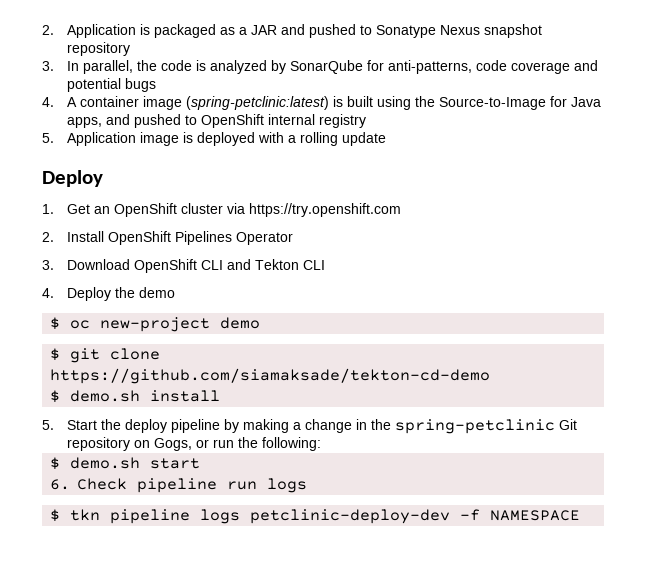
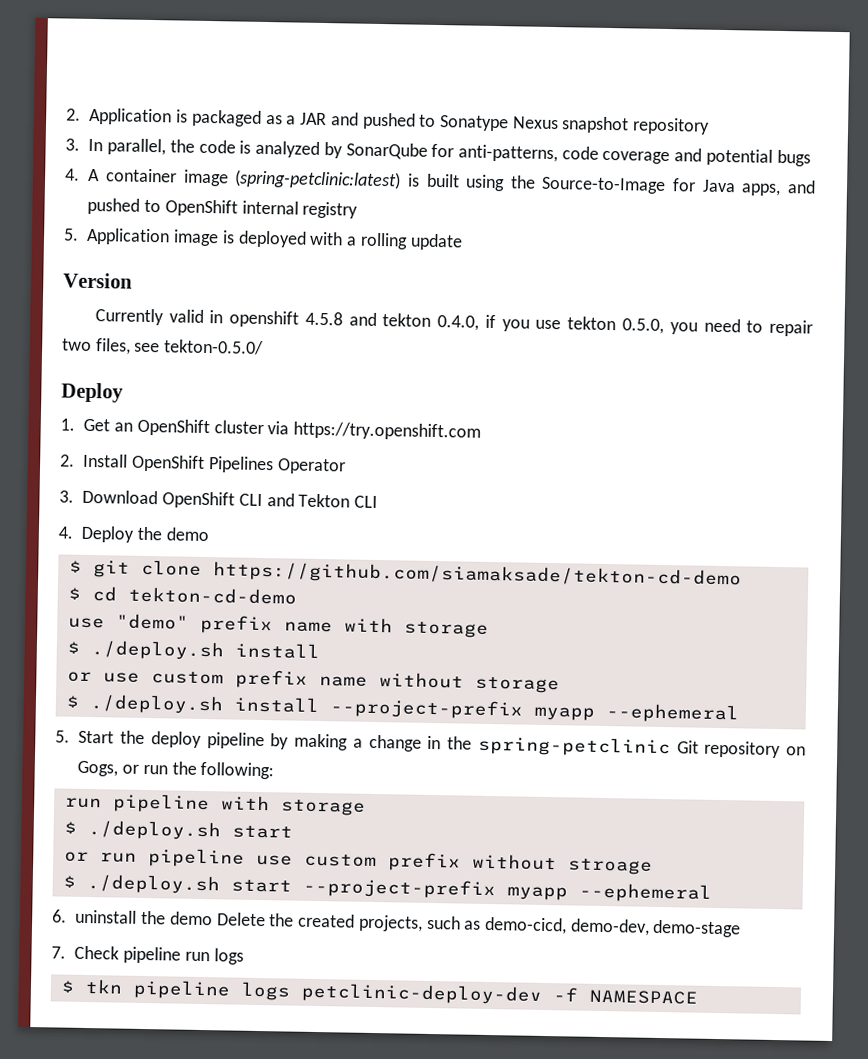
(386, 139) none -> [63,272,133,289] [94,308,813,337] [62,338,265,356] // Version // Currently valid in openshift 4.5.8 and tekton 0.4.0, if you use tekton 0.5.0, you need to repair two files, see tekton-0.5.0/
[50,317,261,332] // $ oc new-project demo -> (209, 534) none
[70,390,221,402] demo.sh install -> [91,586,297,605] [67,613,489,638] [66,640,320,661] [66,669,560,694] [65,694,739,724] cd tekton-cd-demo // use "demo" prefix name with storage // $ ./deploy.sh install // or use custom prefix name without storage // $ ./deploy.sh install --project-prefix myapp --ephemeral
[50,457,141,470] // $ demo.sh -> [64,793,366,816] [63,820,221,841] // run pipeline with storage // $ ./deploy.sh
[50,479,71,490] 6. -> [63,848,653,875] [62,873,712,903] [52,909,742,938] [51,946,66,959] or run pipeline use custom prefix without stroage // $ ./deploy.sh start --project-prefix myapp --ephemeral // 6. uninstall the demo Delete the created projects, such as demo-cicd, demo-dev, demo-stage // 7.

